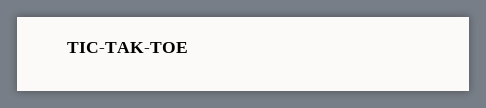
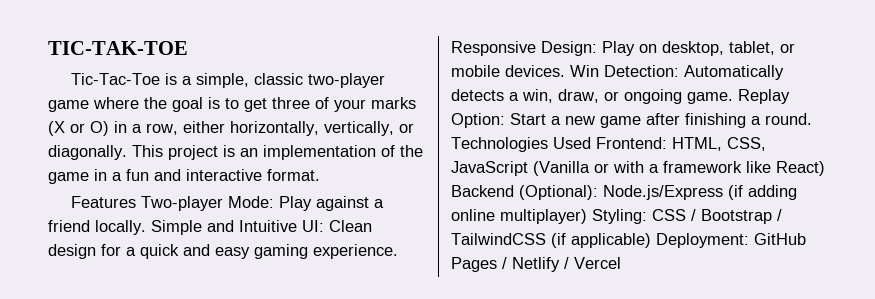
(188, 47) none -> [70,73,385,88] [48,97,416,112] [48,121,414,136] [48,145,423,160] [48,169,320,184] [70,196,384,211] [48,220,372,235] [48,244,398,259] [451,41,795,56] [451,65,784,80] [451,89,790,104] [451,113,812,128] [451,137,766,152] [451,161,825,176] [451,185,797,200] [451,209,782,224] [451,233,806,248] [451,257,621,272] // Tic-Tac-Toe is a simple, classic two-player game where the goal is to get three of your marks (X or O) in a row, either horizontally, vertically, or diagonally. This project is an implementation of the game in a fun and interactive format. // Features Two-player Mode: Play against a friend locally. Simple and Intuitive UI: Clean design for a quick and easy gaming experience. Responsive Design: Play on desktop, tablet, or mobile devices. Win Detection: Automatically detects a win, draw, or ongoing game. Replay Option: Start a new game after finishing a round. Technologies Used Frontend: HTML, CSS, JavaScript (Vanilla or with a framework like React) Backend (Optional): Node.js/Express (if adding online multiplayer) Styling: CSS / Bootstrap / TailwindCSS (if applicable) Deployment: GitHub Pages / Netlify / Vercel

